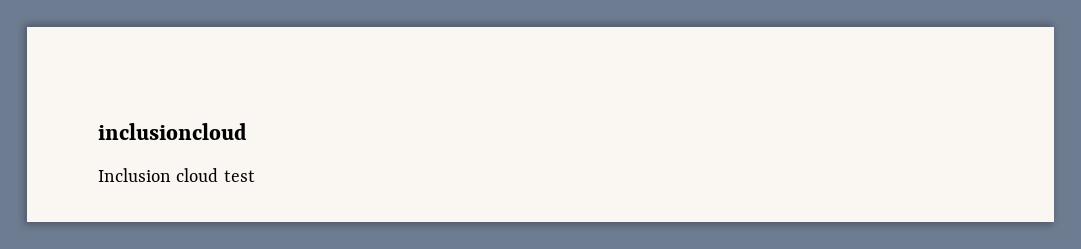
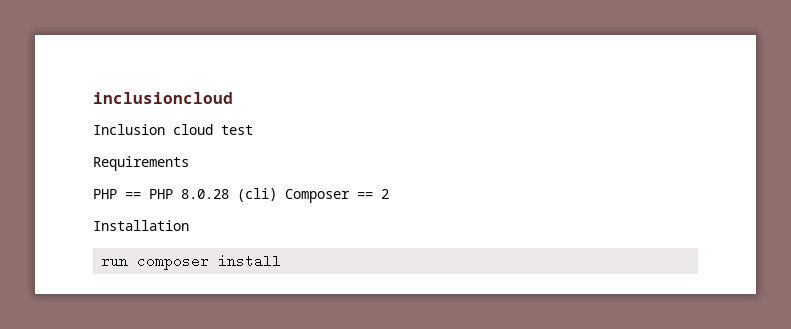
(255, 176) none -> [93,156,189,171] [93,188,389,203] [93,220,189,231] [101,254,282,270] // Requirements // PHP == PHP 8.0.28 (cli) Composer == 2 // Installation // run composer install

